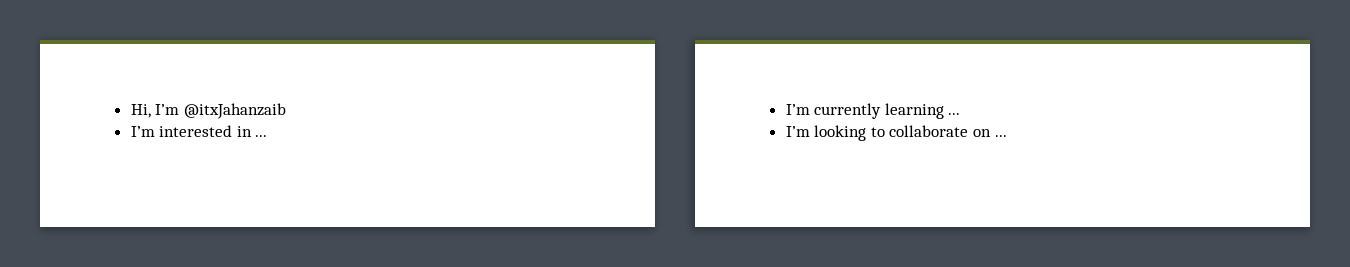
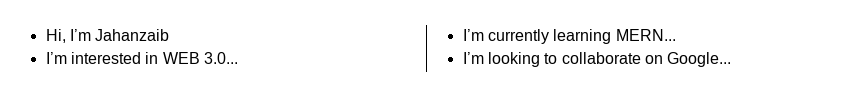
[183,103,286,119] @itxJahanzaib -> [95,29,170,41] Jahanzaib
[255,135,268,137] ... -> [162,52,238,64] WEB 3.0...
[948,113,961,115] ... -> [615,29,676,41] MERN...
[994,135,1007,137] ... -> [667,52,732,67] Google...

